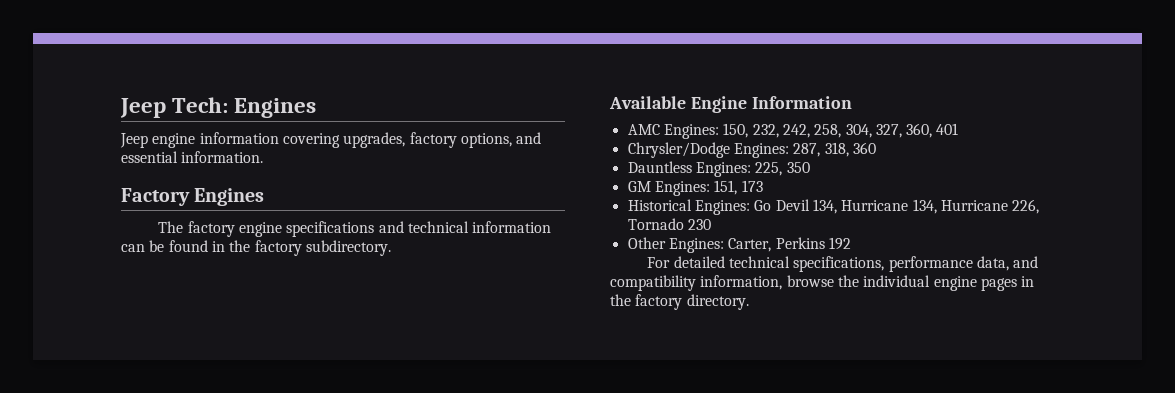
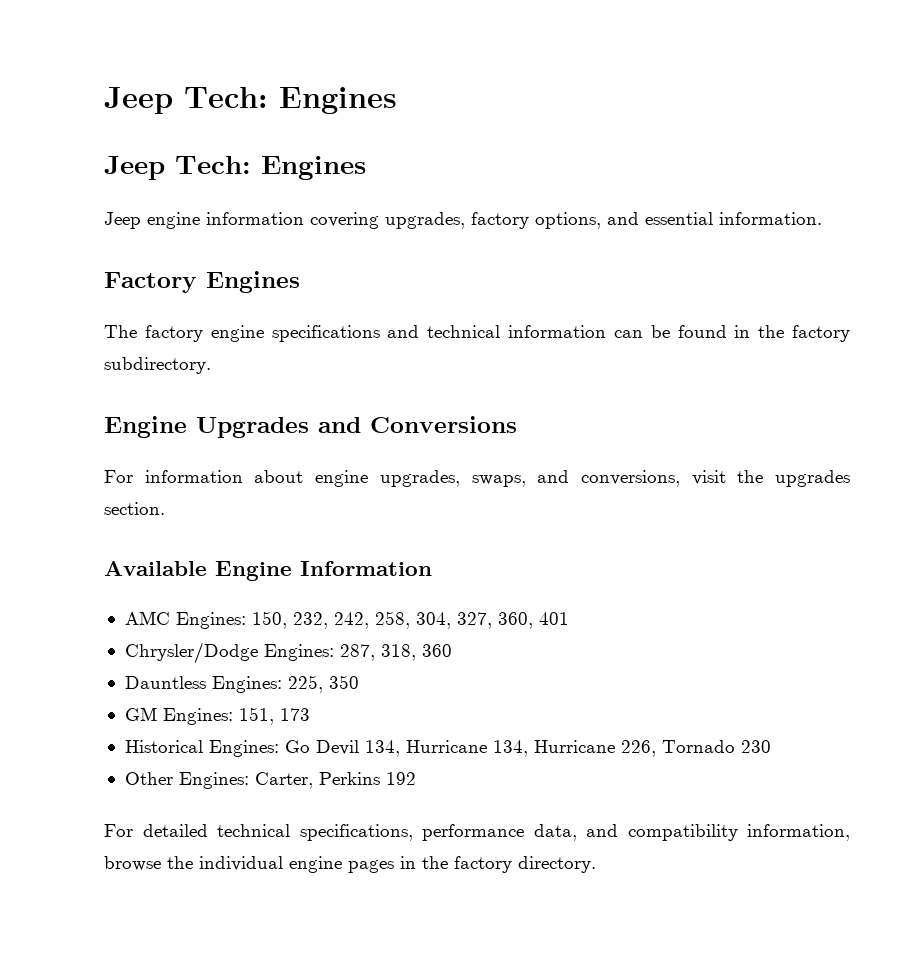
[120,97,317,118] Jeep Tech: Engines -> [104,87,397,114] [104,156,366,180] Jeep Tech: Engines // Jeep Tech: Engines
(391, 248) none -> [104,416,517,438] [104,470,850,487] [104,502,165,515] // Engine Upgrades and Conversions // For information about engine upgrades, swaps, and conversions, visit the upgrades section.

